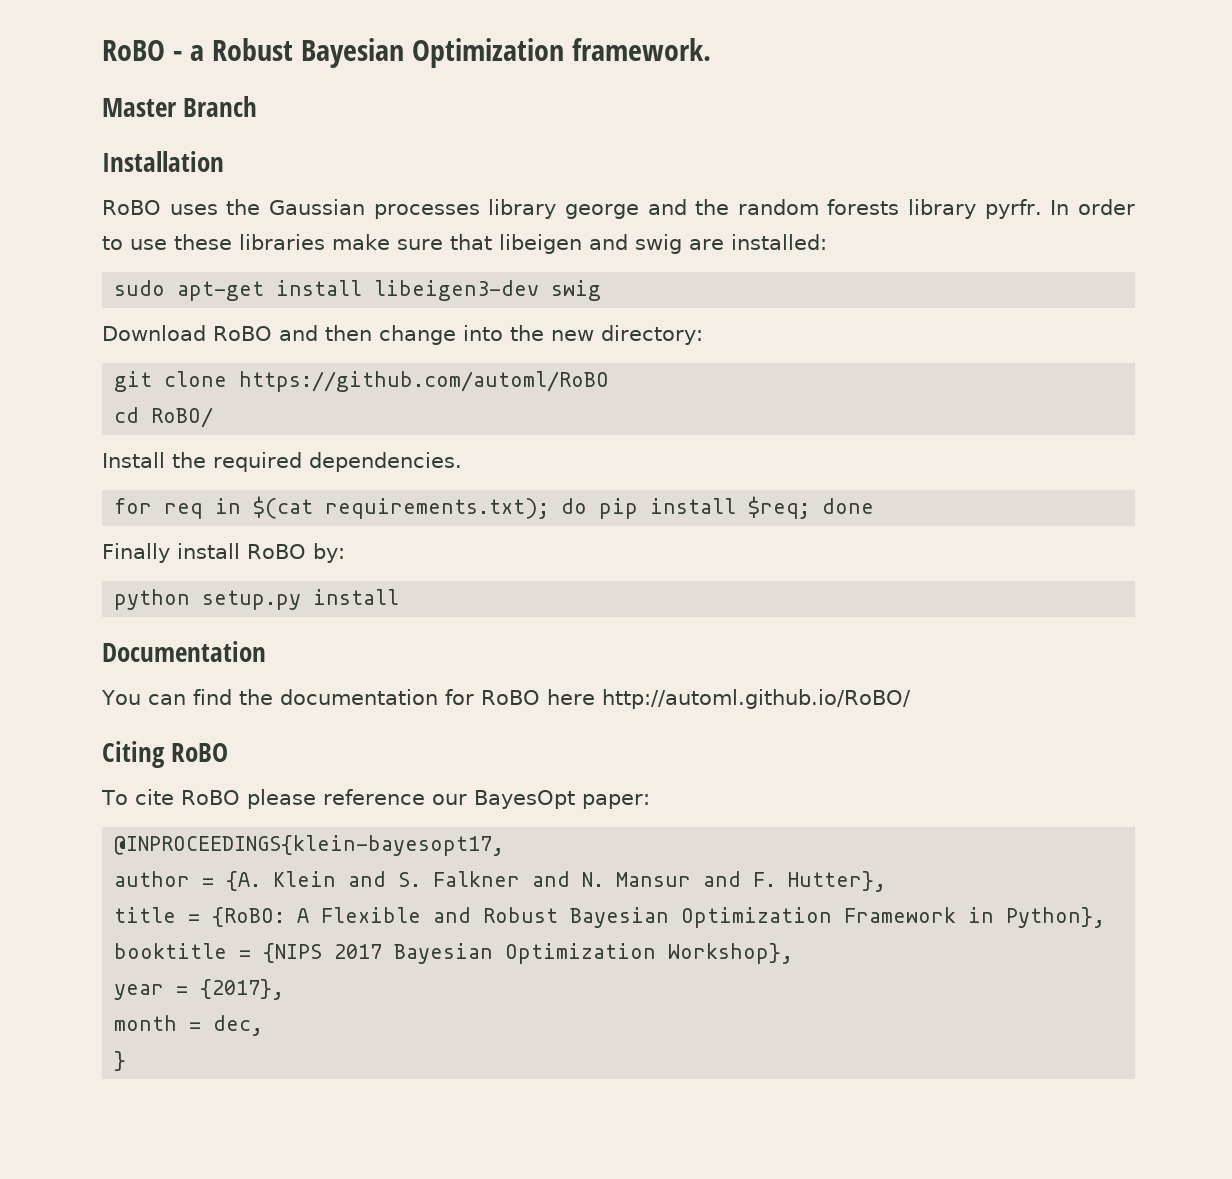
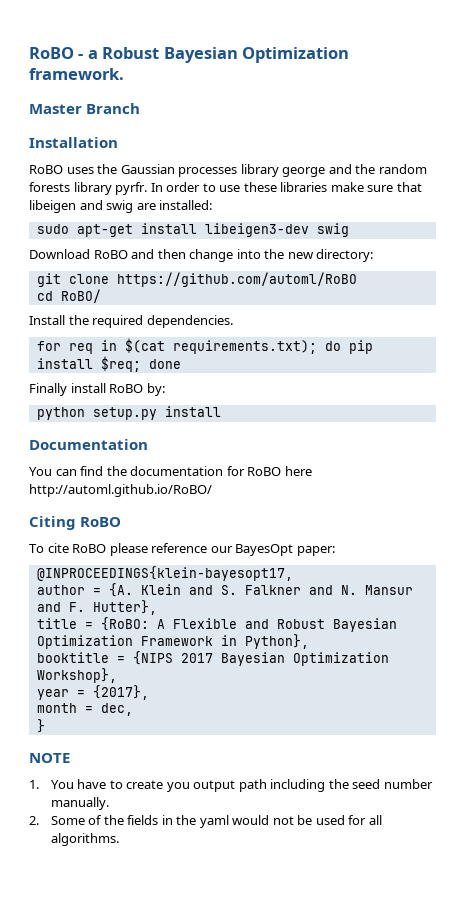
(127, 1061) none -> [29,753,70,763] [29,779,433,792] [50,797,109,810] [29,815,382,828] [50,833,119,846] // NOTE // 1. You have to create you output path including the seed number manually. // 2. Some of the fields in the yaml would not be used for all algorithms.

